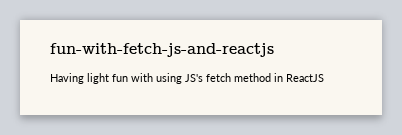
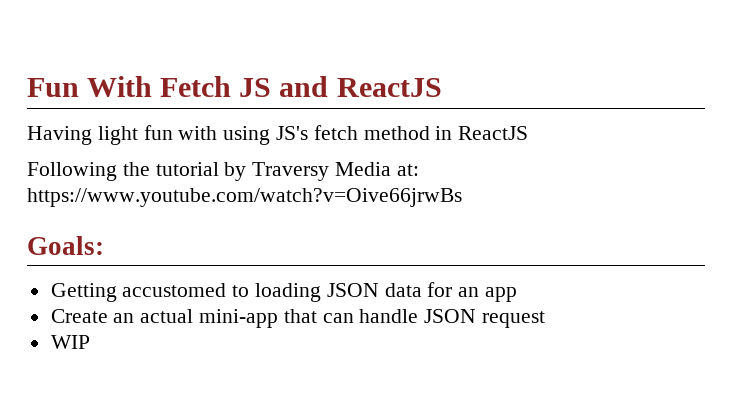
[50,43,274,57] fun-with-fetch-js-and-reactjs -> [27,76,442,97] Fun With Fetch JS and ReactJS
(324, 78) none -> [27,162,419,181] [27,188,462,207] [27,236,104,255] [50,282,518,302] [50,309,546,328] [50,335,90,349] // Following the tutorial by Traversy Media at: https://www.youtube.com/watch?v=Oive66jrwBs // Goals: // Getting accustomed to loading JSON data for an app // Create an actual mini-app that can handle JSON request // WIP

